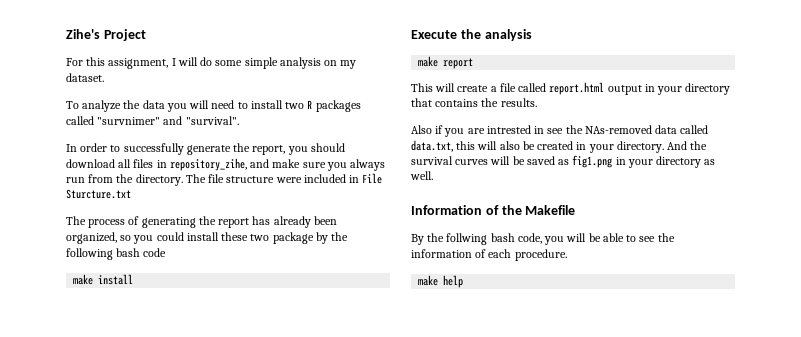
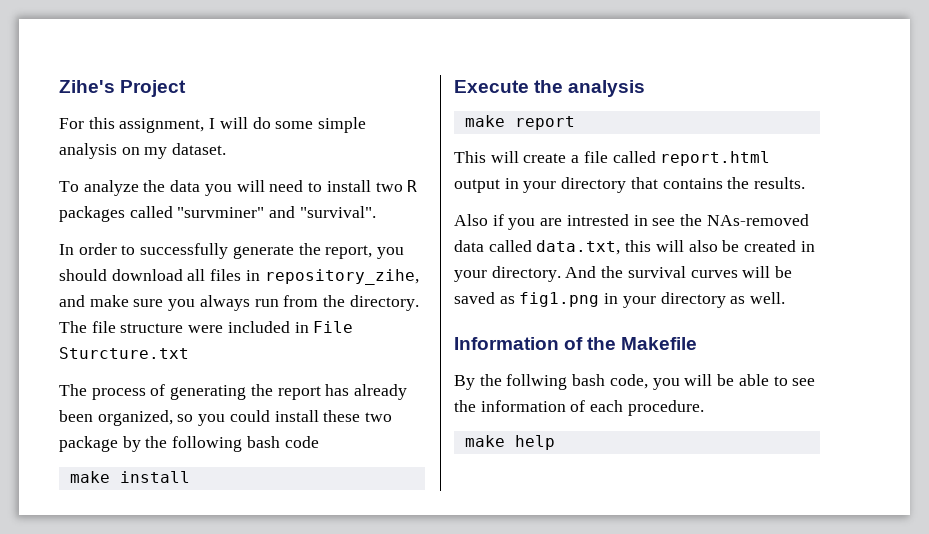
[97,117,161,125] "survnimer" -> [177,207,265,218] "survminer"

